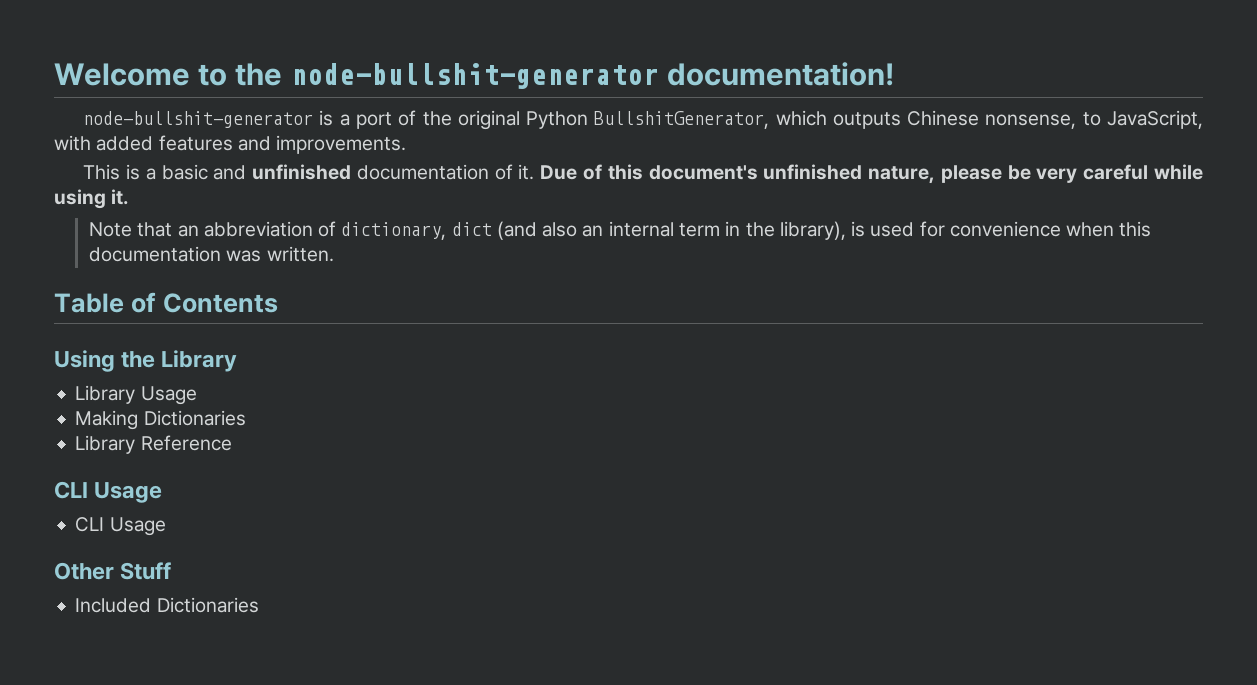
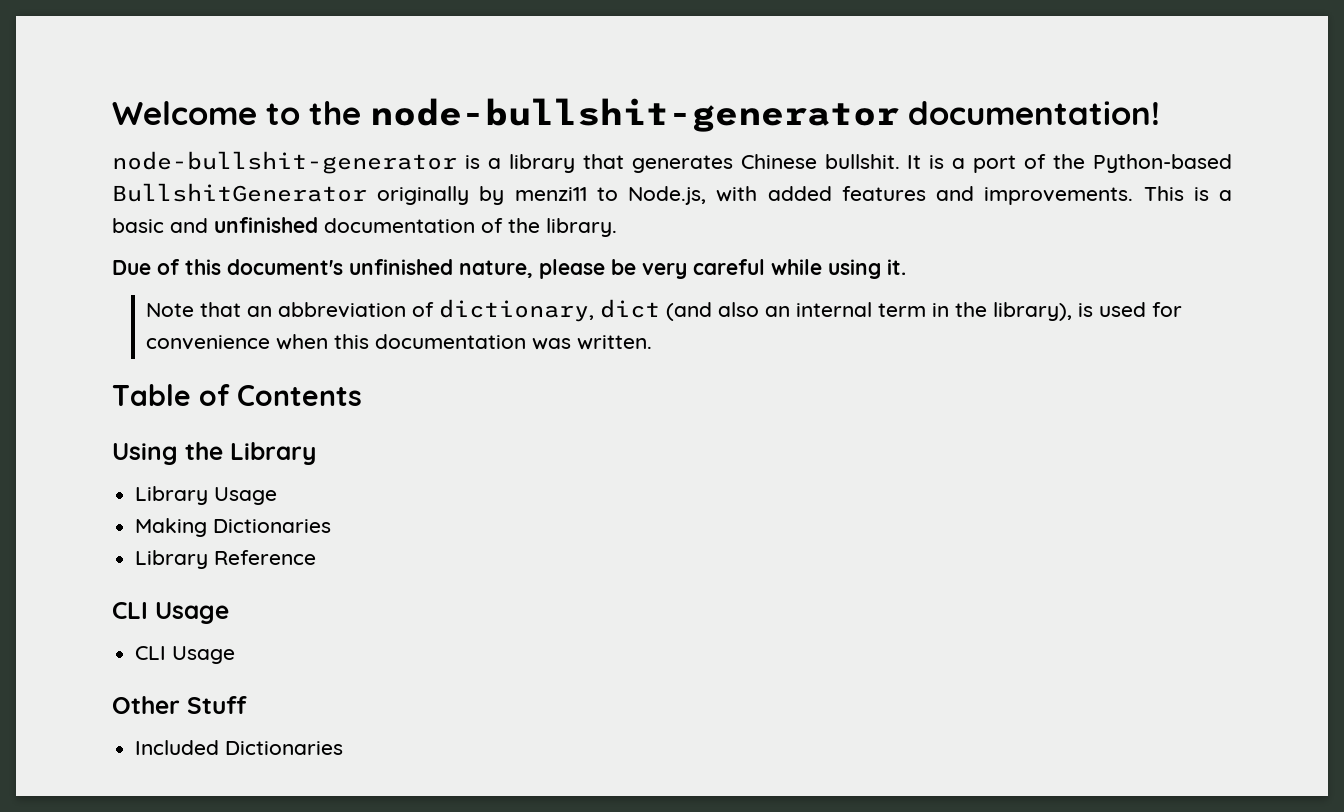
[356,110,1203,130] port of the original Python BullshitGenerator, which outputs Chinese nonsense, to JavaScript, -> [508,154,1233,173] [112,183,707,205] library that generates Chinese bullshit. It is a port of the Python-based BullshitGenerator originally by menzi11 to Node.js,
(407, 144) // -> (1134, 196) none
[518,164,535,180] it. -> [508,218,617,237] the library. //

